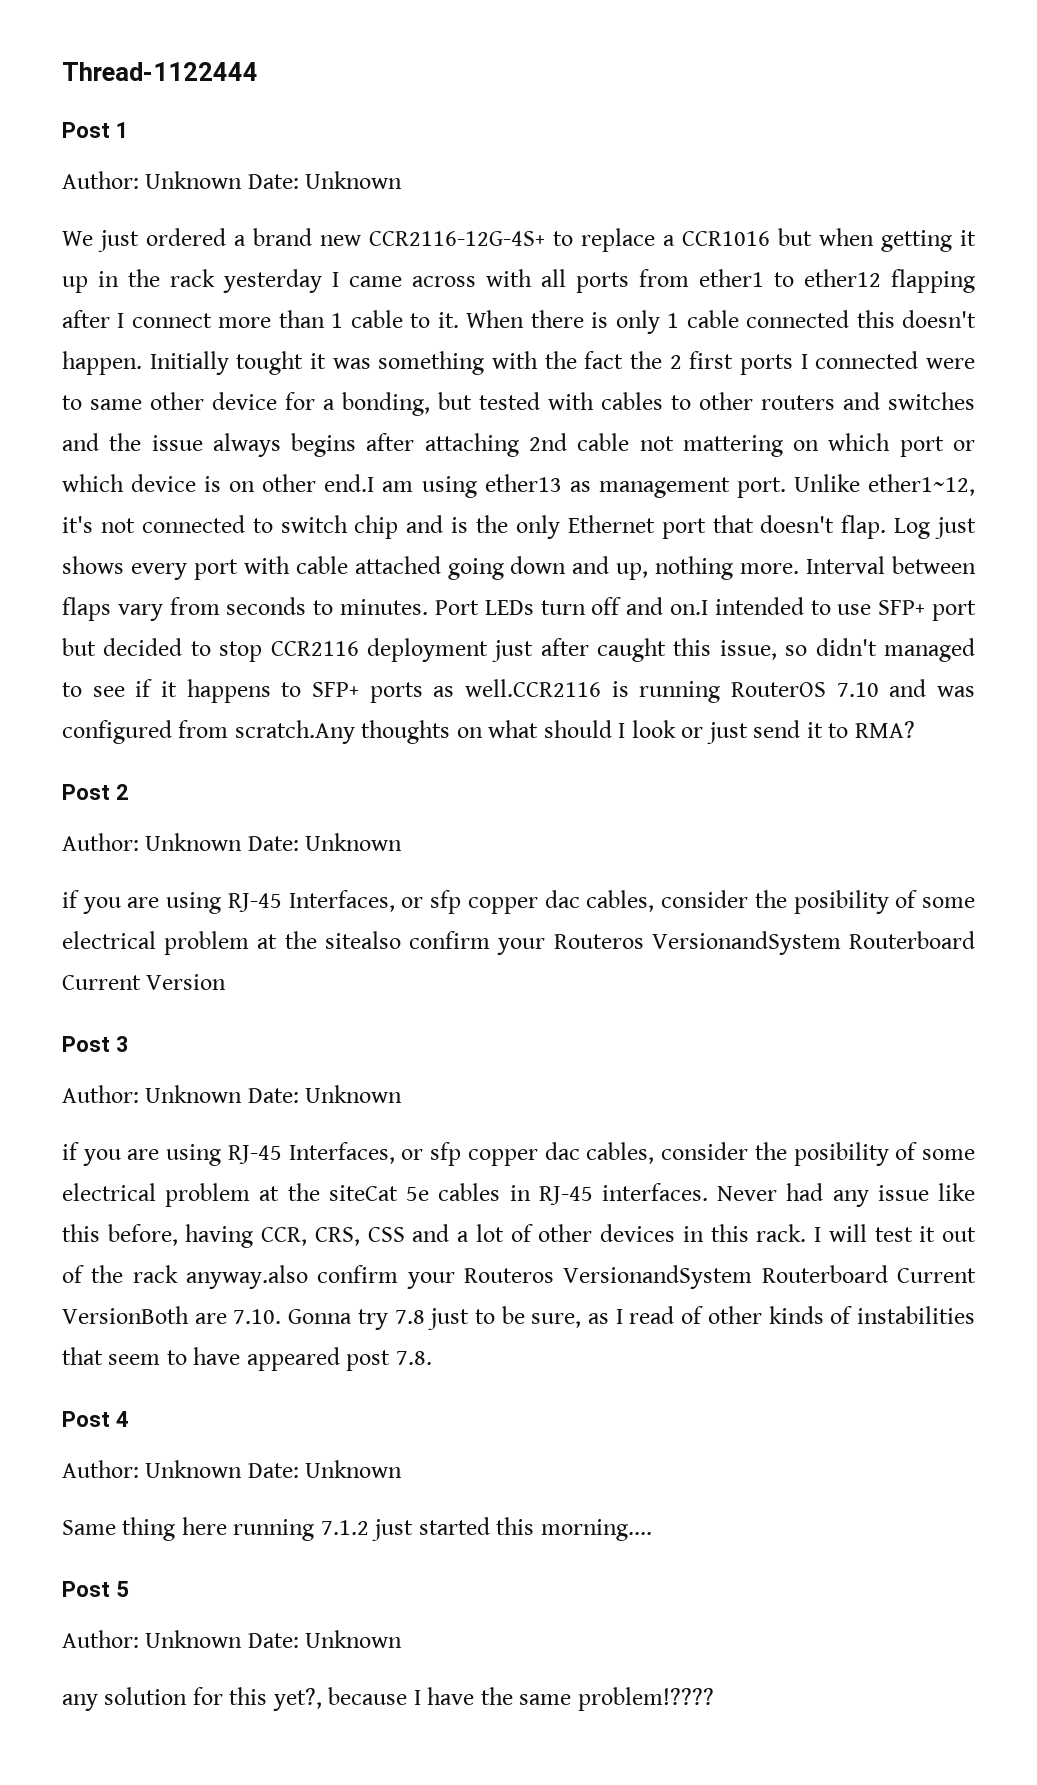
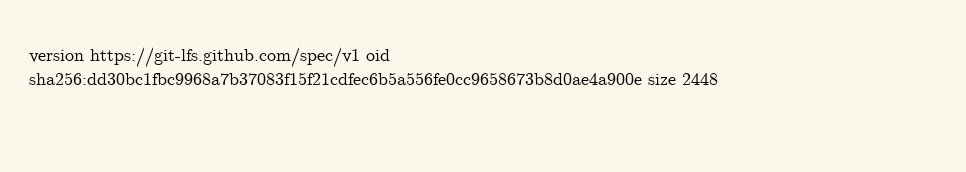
[62,62,258,81] [62,122,129,138] [62,171,403,189] [62,228,976,252] [62,269,975,293] [62,310,976,334] [62,351,975,375] [62,392,975,416] [62,433,976,457] [62,474,976,498] [62,515,976,539] [62,556,976,580] [62,597,976,621] [62,638,975,662] [62,679,975,703] [62,720,915,744] [62,784,129,800] [62,833,403,851] [62,890,976,914] [62,931,975,955] [62,974,227,990] [62,1036,129,1052] [62,1085,403,1103] [62,1142,976,1166] [62,1183,975,1207] [62,1224,976,1248] [62,1265,976,1289] [62,1306,976,1330] [62,1347,432,1371] [62,1411,129,1427] [62,1460,403,1478] [62,1517,652,1541] [62,1581,129,1597] [62,1630,403,1648] [62,1687,714,1711] Thread-1122444 // Post 1 // Author: Unknown Date: Unknown // We just ordered a brand new CCR2116-12G-4S+ to replace a CCR1016 but when getting it up in the rack yesterday I came across with all ports from ether1 to ether12 flapping after I connect more than 1 cable to it. When there is only 1 cable connected this doesn't happen. Initially tought it was something with the fact the 2 first ports I connected were to same other device for a bonding, but tested with cables to other routers and switches and the issue always begins after attaching 2nd cable not mattering on which port or which device is on other end.I am using ether13 as management port. Unlike ether1~12, it's not connected to switch chip and is the only Ethernet port that doesn't flap. Log just shows every port with cable attached going down and up, nothing more. Interval between flaps vary from seconds to minutes. Port LEDs turn off and on.I intended to use SFP+ port but decided to stop CCR2116 deployment just after caught this issue, so didn't managed to see if it happens to SFP+ ports as well.CCR2116 is running RouterOS 7.10 and was configured from scratch.Any thoughts on what should I look or just send it to RMA? // Post 2 // Author: Unknown Date: Unknown // if you are using RJ-45 Interfaces, or sfp copper dac cables, consider the posibility of some electrical problem at the sitealso confirm your Routeros VersionandSystem Routerboard Current Version // Post 3 // Author: Unknown Date: Unknown // if you are using RJ-45 Interfaces, or sfp copper dac cables, consider the posibility of some electrical problem at the siteCat 5e cables in RJ-45 interfaces. Never had any issue like this before, having CCR, CRS, CSS and a lot of other devices in this rack. I will test it out of the rack anyway.also confirm your Routeros VersionandSystem Routerboard Current VersionBoth are 7.10. Gonna try 7.8 just to be sure, as I read of other kinds of instabilities that seem to have appeared post 7.8. // Post 4 // Author: Unknown Date: Unknown // Same thing here running 7.1.2 just started this morning.... // Post 5 // Author: Unknown Date: Unknown // any solution for this yet?, because I have the same problem!???? -> [29,47,390,68] [29,72,718,85] version https://git-lfs.github.com/spec/v1 oid sha256:dd30bc1fbc9968a7b37083f15f21cdfec6b5a556fe0cc9658673b8d0ae4a900e size 2448

